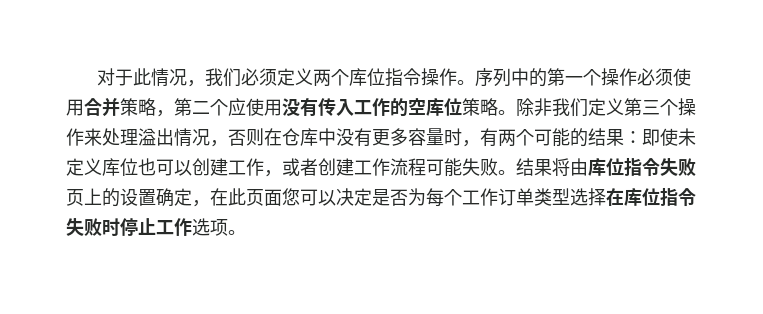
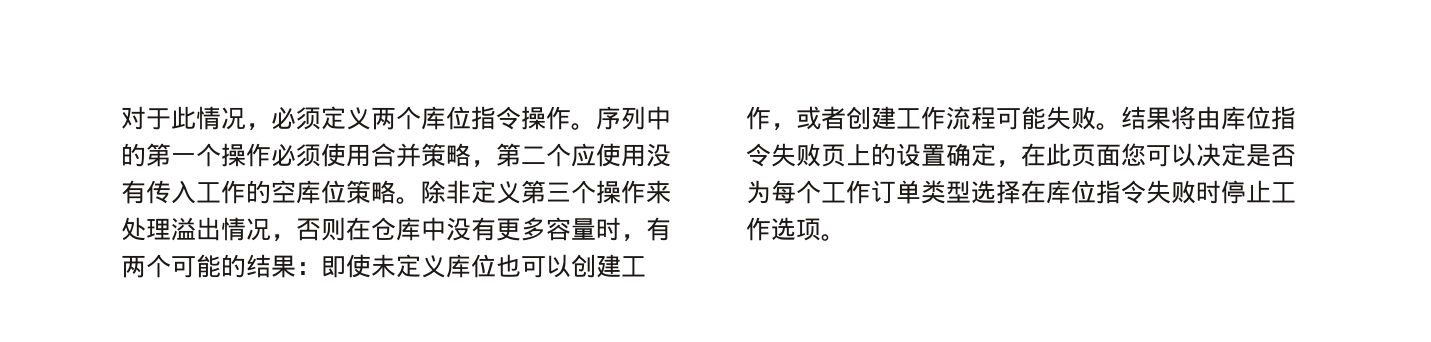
[204,68,241,87] 我们 -> (271, 127) none
[552,98,588,117] 我们 -> (471, 192) none

